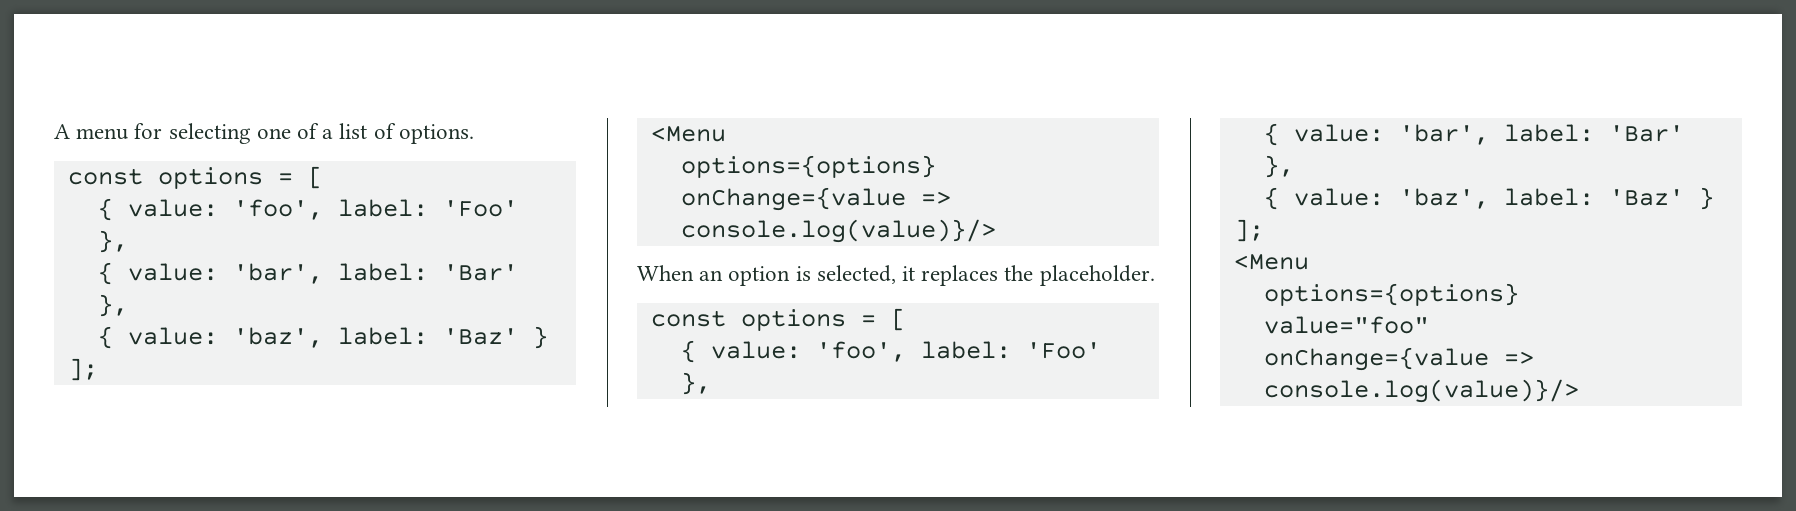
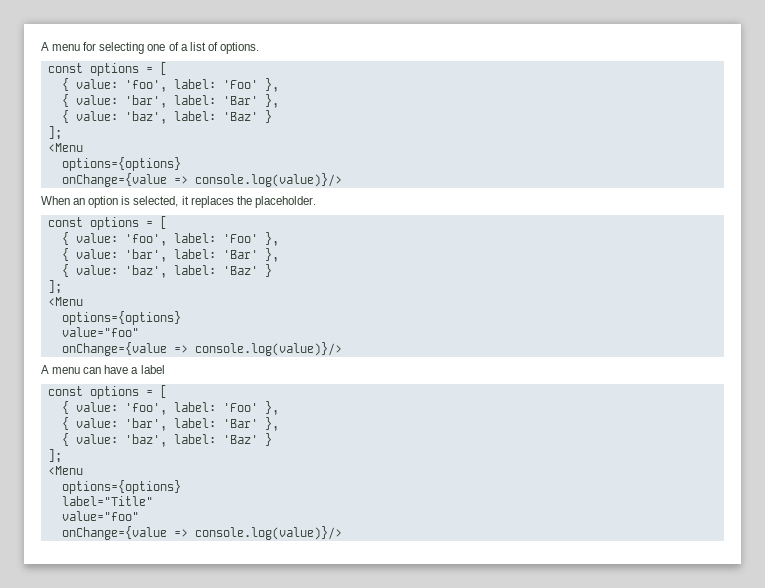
(1579, 391) none -> [41,365,165,374] [47,385,167,399] [61,401,279,415] [61,417,279,431] [61,433,272,447] [47,449,62,463] [47,466,83,475] [61,480,181,494] [61,496,153,506] [61,511,139,521] [61,526,342,540] // A menu can have a label // const options = [ // { value: 'foo', label: 'Foo' }, // { value: 'bar', label: 'Bar' }, // { value: 'baz', label: 'Baz' } // ]; // <Menu // options={options} // label="Title" // value="foo" // onChange={value => console.log(value)}/>

